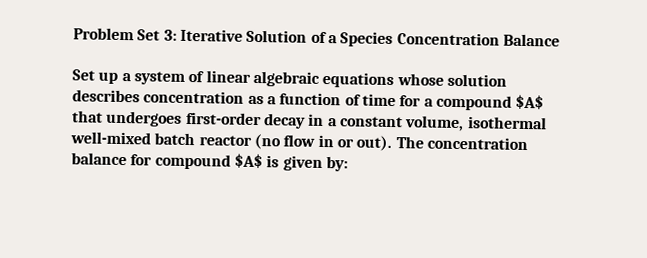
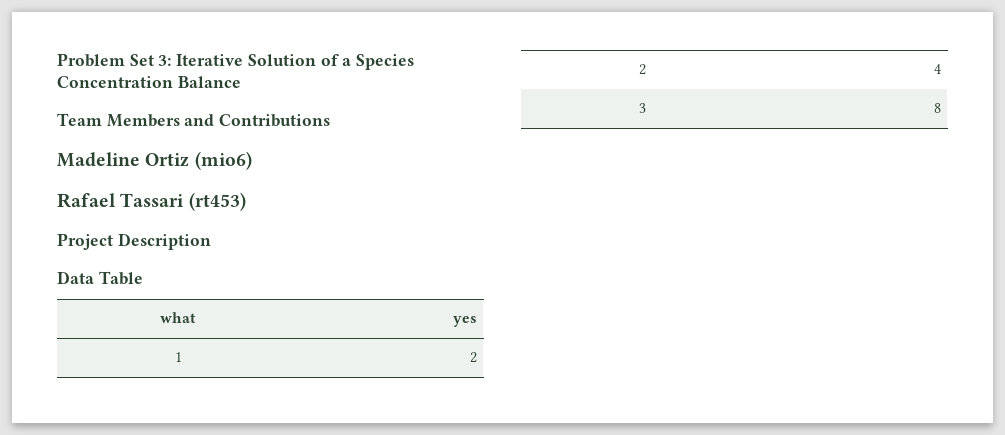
[72,69,507,89] [72,89,545,111] [72,110,547,132] [70,131,528,152] [71,152,348,172] Set up a system of linear algebraic equations whose solution describes concentration as a function of time for a compound $A$ that undergoes first-order decay in a constant volume, isothermal well-mixed batch reactor (no flow in or out). The concentration balance for compound $A$ is given by: -> [57,113,331,127] [57,151,252,170] [57,192,246,211] [57,233,211,250] [57,271,143,285] [160,312,196,323] [453,316,478,327] [174,352,182,362] [470,352,478,363] [638,64,646,75] [934,64,942,74] [638,103,646,113] [934,103,942,113] Team Members and Contributions // Madeline Ortiz (mio6) // Rafael Tassari (rt453) // Project Description // Data Table // what | yes // 1 | 2 // 2 | 4 // 3 | 8

